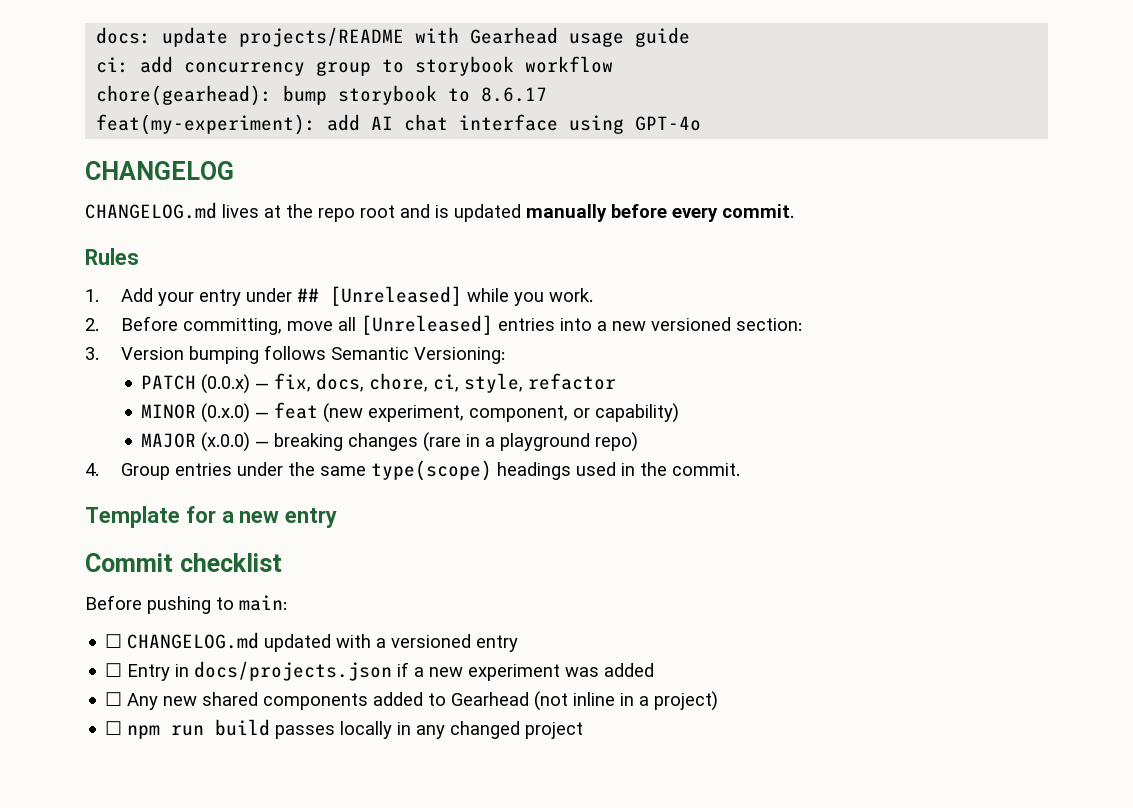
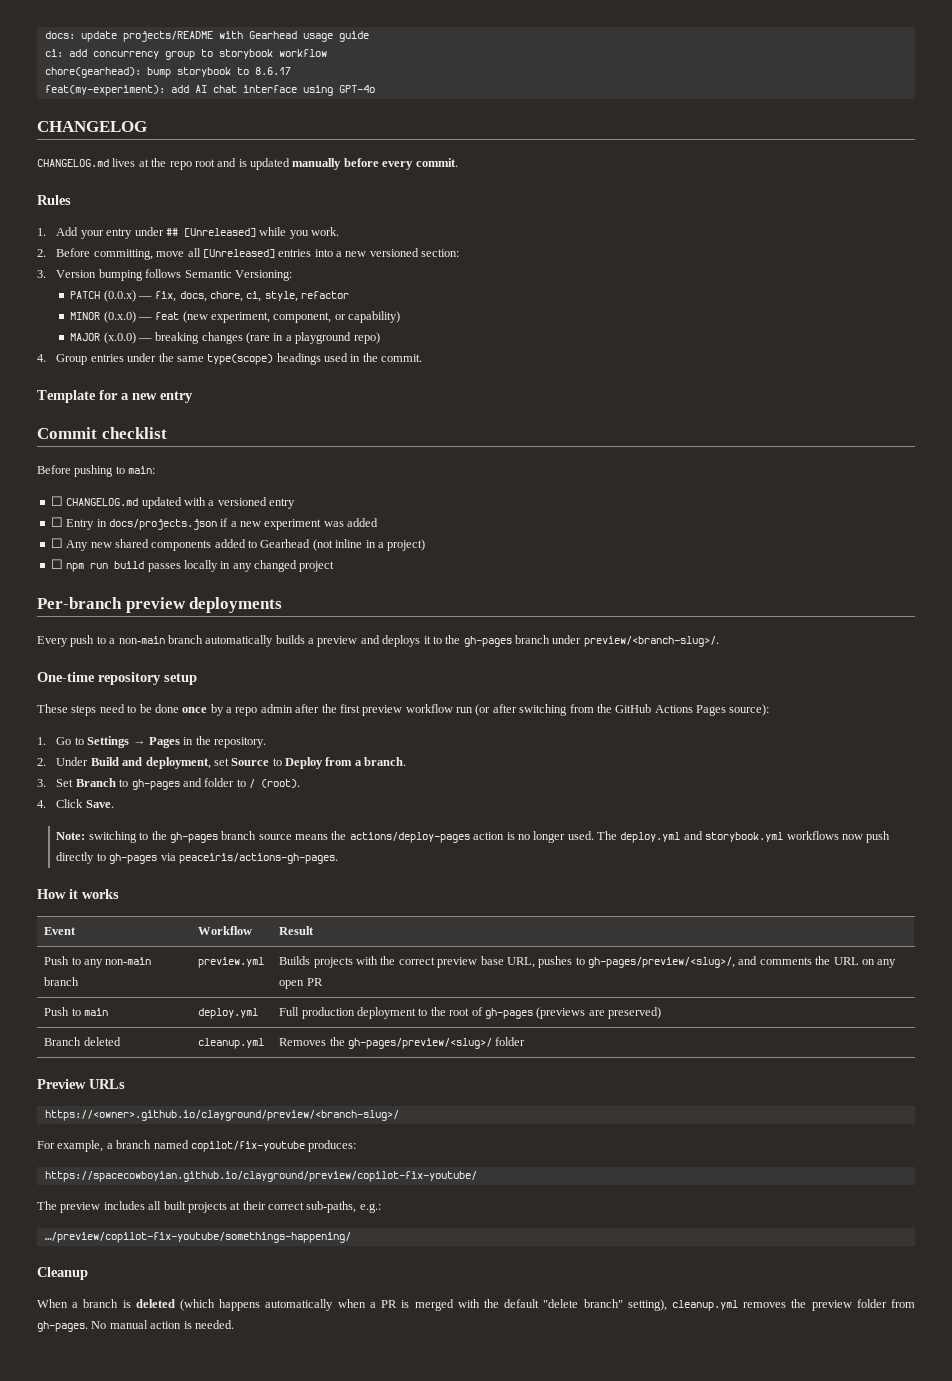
(584, 730) none -> [37,597,283,613] [37,635,719,647] [37,672,197,685] [37,704,770,716] [37,736,267,748] [37,757,407,769] [37,778,301,790] [37,799,114,808] [56,831,891,843] [56,852,338,864] [37,889,119,899] [44,927,77,935] [198,926,253,935] [279,926,315,935] [44,956,152,968] [44,977,80,986] [198,957,265,968] [279,956,897,968] [279,978,323,989] [44,1007,109,1016] [198,1008,259,1019] [279,1007,662,1019] [44,1037,121,1046] [198,1038,265,1049] [279,1037,526,1049] [37,1079,125,1089] [44,1110,399,1121] [37,1140,357,1152] [44,1171,477,1182] [37,1201,381,1213] [44,1232,351,1243] [37,1267,88,1280] [37,1299,916,1311] [37,1320,234,1332] // Per-branch preview deployments // Every push to a non-main branch automatically builds a preview and deploys it to the gh-pages branch under preview/<branch-slug>/. // One-time repository setup // These steps need to be done once by a repo admin after the first preview workflow run (or after switching from the GitHub Actions Pages source): // 1. Go to Settings → Pages in the repository. // 2. Under Build and deployment, set Source to Deploy from a branch. // 3. Set Branch to gh-pages and folder to / (root). // 4. Click Save. // Note: switching to the gh-pages branch source means the actions/deploy-pages action is no longer used. The deploy.yml and storybook.yml workflows now push directly to gh-pages via peaceiris/actions-gh-pages. // How it works // Event | Workflow | Result // Push to any non-main branch | preview.yml | Builds projects with the correct preview base URL, pushes to gh-pages/preview/<slug>/, and comments the URL on any open PR // Push to main | deploy.yml | Full production deployment to the root of gh-pages (previews are preserved) // Branch deleted | cleanup.yml | Removes the gh-pages/preview/<slug>/ folder // Preview URLs // https://<owner>.github.io/clayground/preview/<branch-slug>/ // For example, a branch named copilot/fix-youtube produces: // https://spacecowboyian.github.io/clayground/preview/copilot-fix-youtube/ // The preview includes all built projects at their correct sub-paths, e.g.: // …/preview/copilot-fix-youtube/somethings-happening/ // Cleanup // When a branch is deleted (which happens automatically when a PR is merged with the default "delete branch" setting), cleanup.yml removes the preview folder from gh-pages. No manual action is needed.

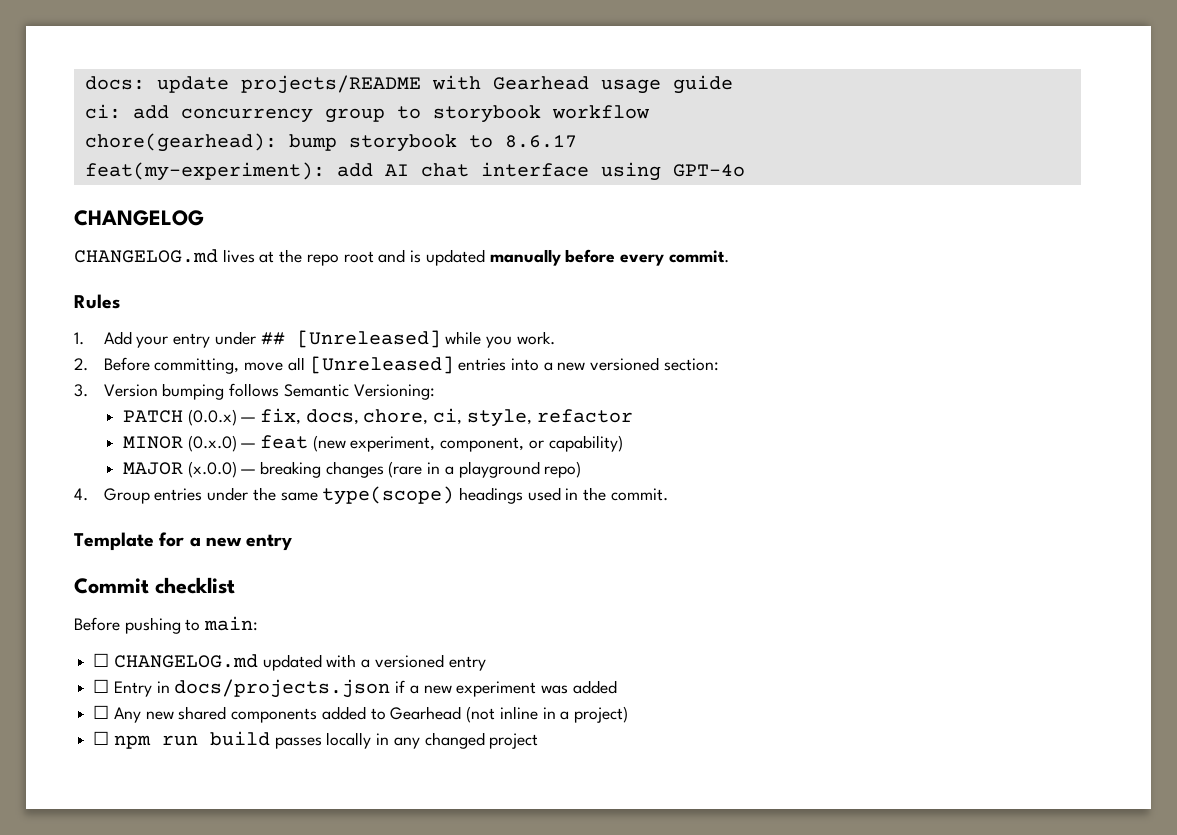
[37,597,283,613] [37,635,719,647] [37,672,197,685] [37,704,770,716] [37,736,267,748] [37,757,407,769] [37,778,301,790] [37,799,114,808] [56,831,891,843] [56,852,338,864] [37,889,119,899] [44,927,77,935] [198,926,253,935] [279,926,315,935] [44,956,152,968] [44,977,80,986] [198,957,265,968] [279,956,897,968] [279,978,323,989] [44,1007,109,1016] [198,1008,259,1019] [279,1007,662,1019] [44,1037,121,1046] [198,1038,265,1049] [279,1037,526,1049] [37,1079,125,1089] [44,1110,399,1121] [37,1140,357,1152] [44,1171,477,1182] [37,1201,381,1213] [44,1232,351,1243] [37,1267,88,1280] [37,1299,916,1311] [37,1320,234,1332] // Per-branch preview deployments // Every push to a non-main branch automatically builds a preview and deploys it to the gh-pages branch under preview/<branch-slug>/. // One-time repository setup // These steps need to be done once by a repo admin after the first preview workflow run (or after switching from the GitHub Actions Pages source): // 1. Go to Settings → Pages in the repository. // 2. Under Build and deployment, set Source to Deploy from a branch. // 3. Set Branch to gh-pages and folder to / (root). // 4. Click Save. // Note: switching to the gh-pages branch source means the actions/deploy-pages action is no longer used. The deploy.yml and storybook.yml workflows now push directly to gh-pages via peaceiris/actions-gh-pages. // How it works // Event | Workflow | Result // Push to any non-main branch | preview.yml | Builds projects with the correct preview base URL, pushes to gh-pages/preview/<slug>/, and comments the URL on any open PR // Push to main | deploy.yml | Full production deployment to the root of gh-pages (previews are preserved) // Branch deleted | cleanup.yml | Removes the gh-pages/preview/<slug>/ folder // Preview URLs // https://<owner>.github.io/clayground/preview/<branch-slug>/ // For example, a branch named copilot/fix-youtube produces: // https://spacecowboyian.github.io/clayground/preview/copilot-fix-youtube/ // The preview includes all built projects at their correct sub-paths, e.g.: // …/preview/copilot-fix-youtube/somethings-happening/ // Cleanup // When a branch is deleted (which happens automatically when a PR is merged with the default "delete branch" setting), cleanup.yml removes the preview folder from gh-pages. No manual action is needed. -> (539, 741) none

